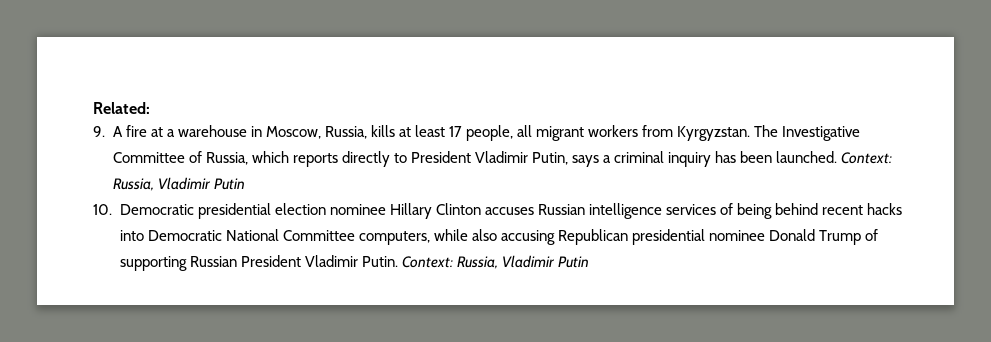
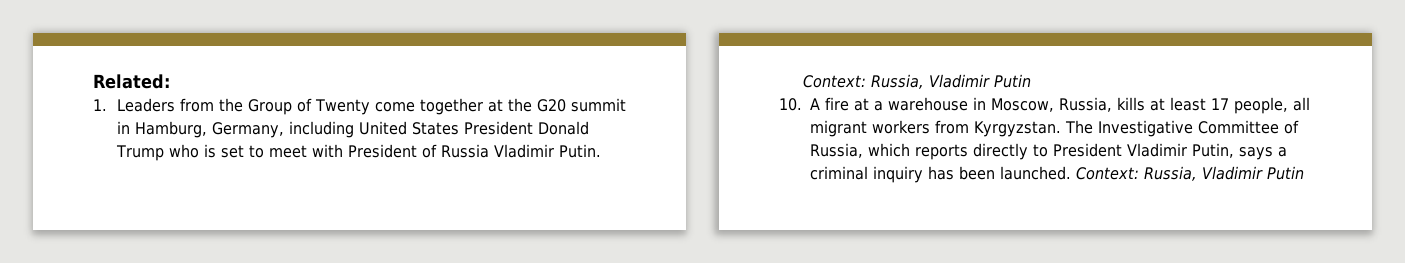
[93,126,105,137] 9. -> [93,98,626,115] [116,121,589,138] [115,144,601,161] [802,74,1031,89] [779,98,802,111] 1. Leaders from the Group of Twenty come together at the G20 summit in Hamburg, Germany, including United States President Donald Trump who is set to meet with President of Russia Vladimir Putin. Context: Russia, Vladimir Putin // 10.
[93,203,903,219] [119,229,879,245] [119,255,589,271] // 10. Democratic presidential election nominee Hillary Clinton accuses Russian intelligence services of being behind recent hacks into Democratic National Committee computers, while also accusing Republican presidential nominee Donald Trump of supporting Russian President Vladimir Putin. Context: Russia, Vladimir Putin -> (1304, 173) none

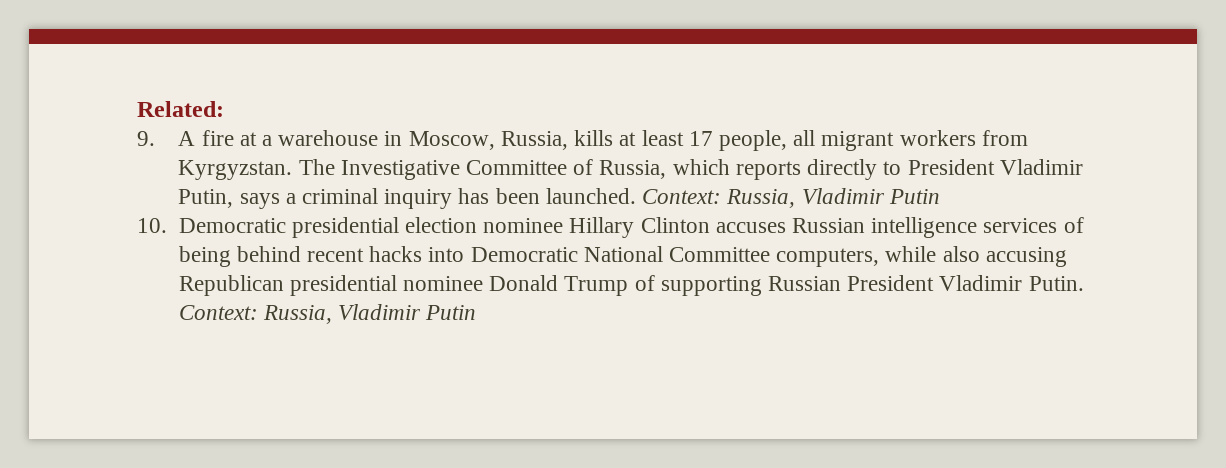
[93,98,626,115] [116,121,589,138] [115,144,601,161] [802,74,1031,89] [779,98,802,111] 1. Leaders from the Group of Twenty come together at the G20 summit in Hamburg, Germany, including United States President Donald Trump who is set to meet with President of Russia Vladimir Putin. Context: Russia, Vladimir Putin // 10. -> [137,131,155,146] 9.
(1304, 173) none -> [137,217,1084,238] [178,246,1067,267] [178,275,1084,296] [178,304,477,324] // 10. Democratic presidential election nominee Hillary Clinton accuses Russian intelligence services of being behind recent hacks into Democratic National Committee computers, while also accusing Republican presidential nominee Donald Trump of supporting Russian President Vladimir Putin. Context: Russia, Vladimir Putin

